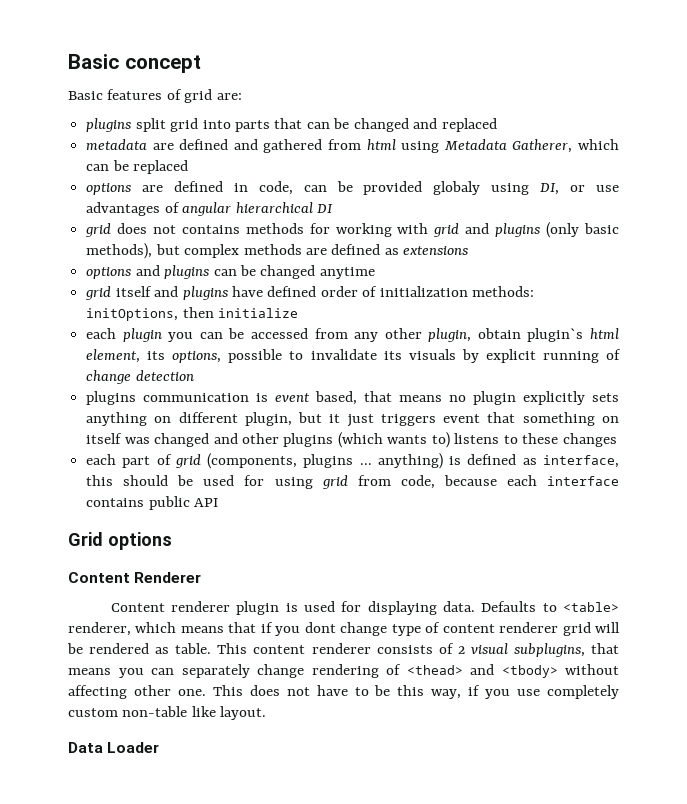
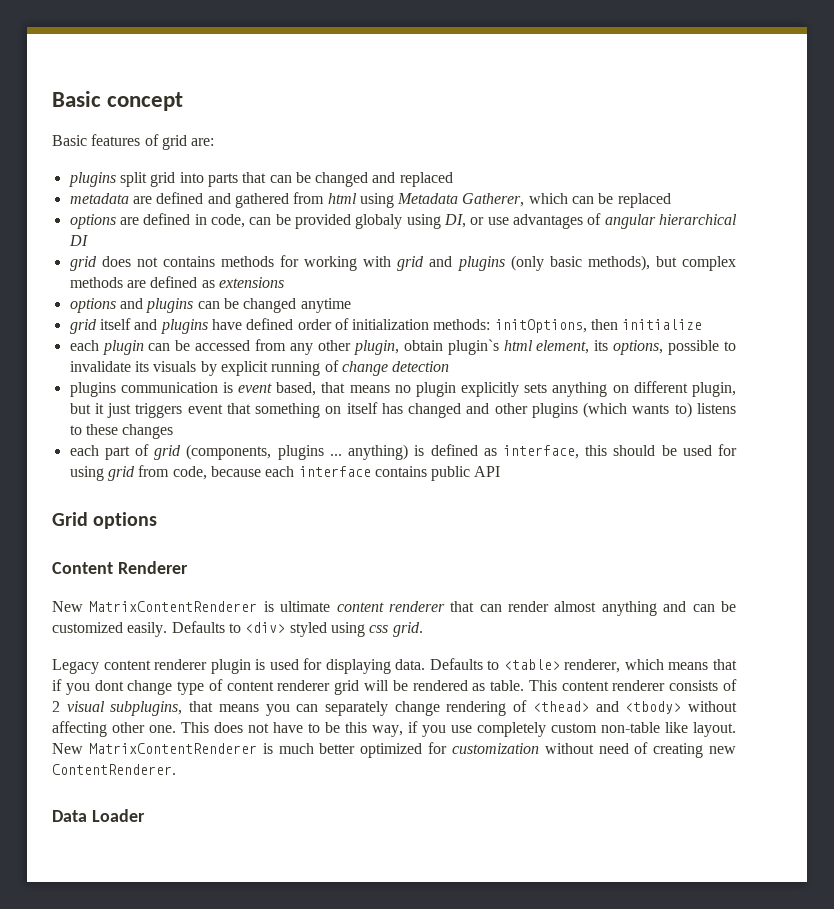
[168,332,194,342] you -> (144, 347) none
[124,437,150,444] was -> [381,403,403,414] has
[110,603,165,612] Content -> [52,601,736,616] [52,621,423,637] [52,659,151,674] New MatrixContentRenderer is ultimate content renderer that can render almost anything and can be customized easily. Defaults to <div> styled using css grid. // Legacy content
(267, 713) none -> [52,742,736,758] [52,764,176,775] New MatrixContentRenderer is much better optimized for customization without need of creating new ContentRenderer.

